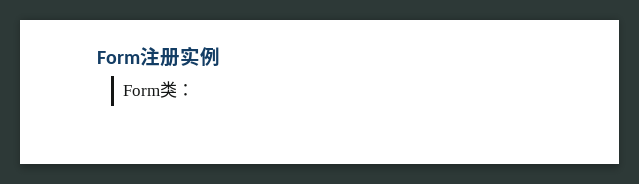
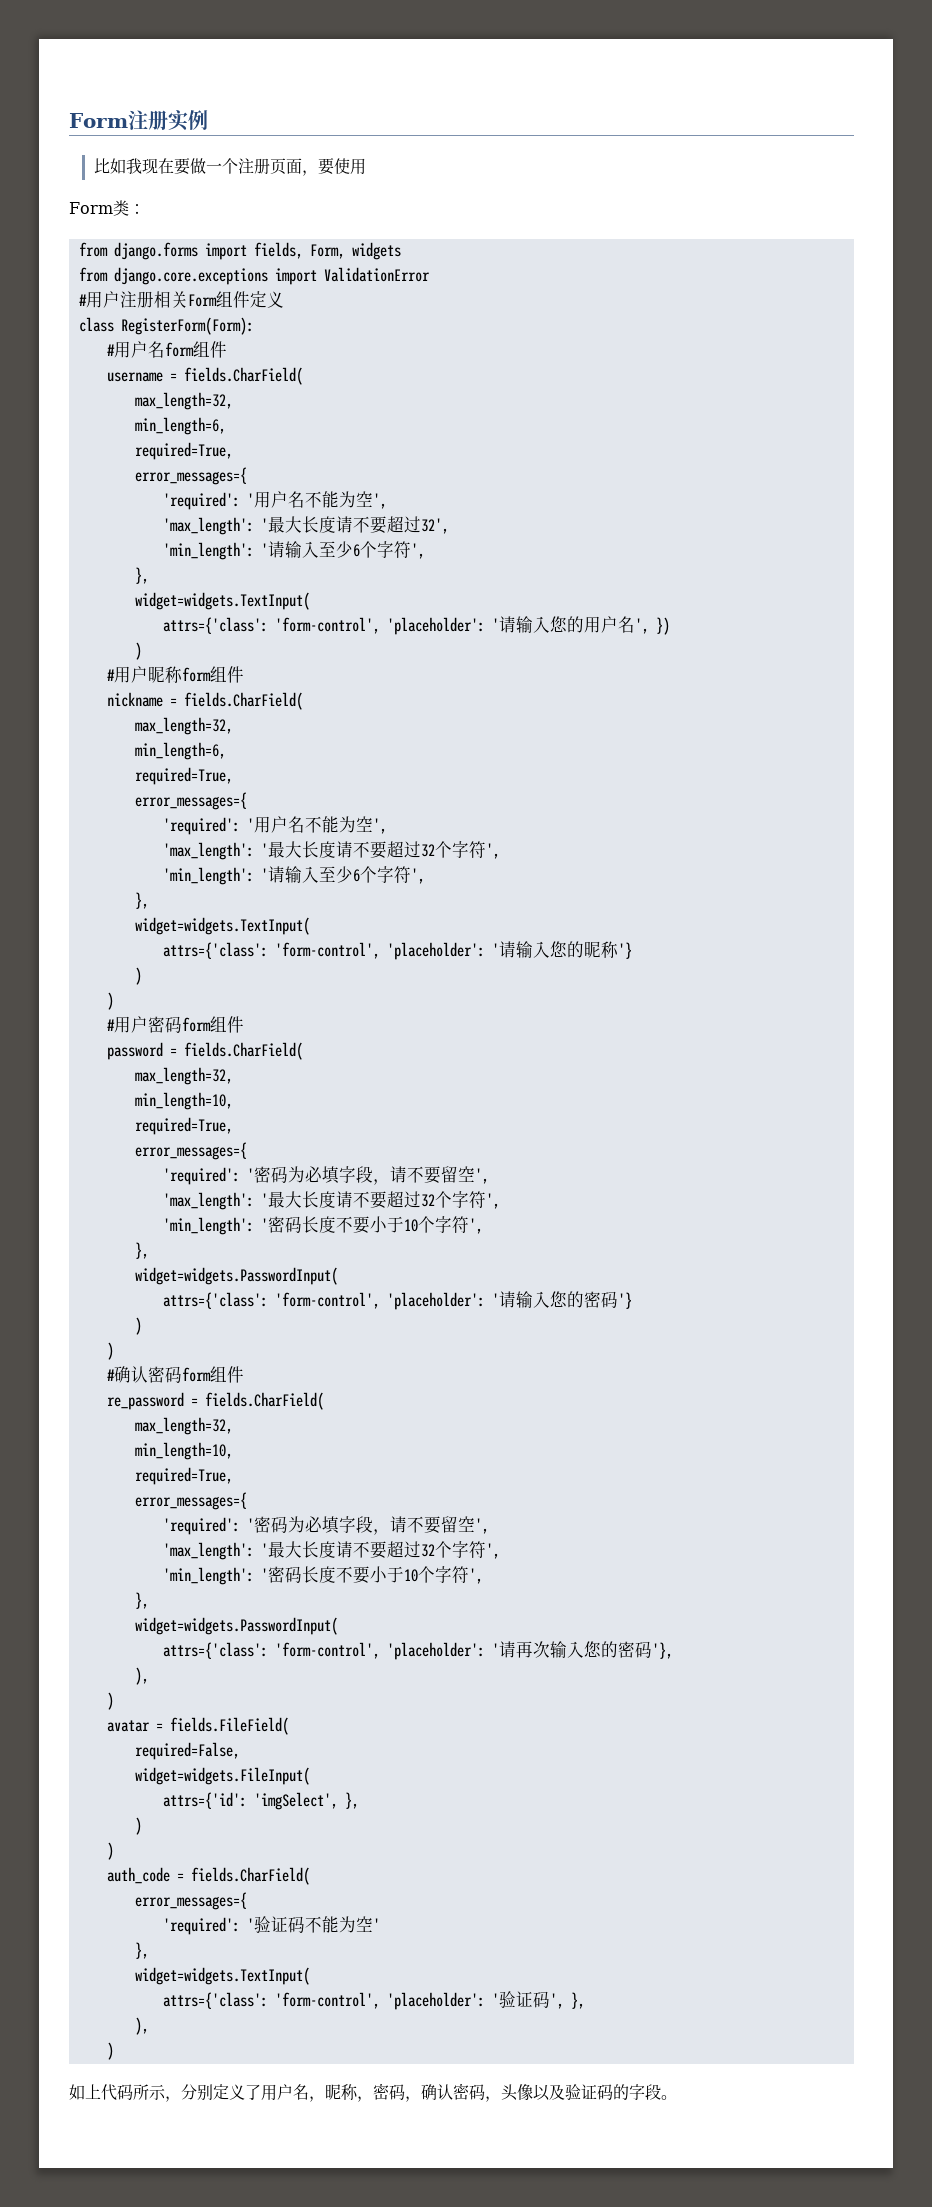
[123,81,195,98] Form类： -> [93,158,366,176] [69,200,145,216] [78,242,401,260] [78,267,430,285] [78,291,284,308] [78,317,254,335] [106,341,227,358] [106,367,303,385] [134,392,233,410] [134,417,226,435] [134,442,233,460] [134,467,247,485] [162,491,387,510] [162,516,449,535] [162,541,425,560] [134,567,149,584] [134,592,310,610] [162,616,670,635] [134,642,142,660] [106,666,244,683] [106,692,303,710] [134,717,233,735] [134,742,226,760] [134,767,233,785] [134,792,247,810] [162,816,387,835] [162,841,500,860] [162,866,425,885] [134,892,149,909] [134,917,310,935] [162,941,632,960] [134,967,142,985] [106,992,114,1010] [106,1016,244,1033] [106,1042,303,1060] [134,1067,233,1085] [134,1092,233,1110] [134,1117,233,1135] [134,1142,247,1160] [162,1166,489,1185] [162,1191,500,1210] [162,1216,483,1235] [134,1242,149,1259] [134,1267,338,1285] [162,1291,632,1310] [134,1317,142,1335] [106,1342,114,1360] [106,1366,244,1383] [106,1392,324,1410] [134,1417,233,1435] [134,1442,233,1460] [134,1467,233,1485] [134,1492,247,1510] [162,1516,489,1535] [162,1541,500,1560] [162,1566,483,1585] [134,1592,149,1609] [134,1617,338,1635] [162,1641,673,1660] [134,1667,149,1685] [106,1692,114,1710] [106,1717,289,1735] [134,1742,240,1760] [134,1767,310,1785] [162,1792,359,1810] [134,1817,142,1835] [106,1842,114,1860] [106,1867,310,1885] [134,1892,247,1910] [162,1916,380,1935] [134,1942,149,1959] [134,1967,310,1985] [162,1991,585,2010] [134,2017,149,2035] [106,2042,114,2060] [69,2083,677,2102] 比如我现在要做一个注册页面，要使用 // Form类： // from django.forms import fields, Form, widgets // from django.core.exceptions import ValidationError // #用户注册相关Form组件定义 // class RegisterForm(Form): // #用户名form组件 // username = fields.CharField( // max_length=32, // min_length=6, // required=True, // error_messages={ // 'required': '用户名不能为空', // 'max_length': '最大长度请不要超过32', // 'min_length': '请输入至少6个字符', // }, // widget=widgets.TextInput( // attrs={'class': 'form-control', 'placeholder': '请输入您的用户名', }) // ) // #用户昵称form组件 // nickname = fields.CharField( // max_length=32, // min_length=6, // required=True, // error_messages={ // 'required': '用户名不能为空', // 'max_length': '最大长度请不要超过32个字符', // 'min_length': '请输入至少6个字符', // }, // widget=widgets.TextInput( // attrs={'class': 'form-control', 'placeholder': '请输入您的昵称'} // ) // ) // #用户密码form组件 // password = fields.CharField( // max_length=32, // min_length=10, // required=True, // error_messages={ // 'required': '密码为必填字段，请不要留空', // 'max_length': '最大长度请不要超过32个字符', // 'min_length': '密码长度不要小于10个字符', // }, // widget=widgets.PasswordInput( // attrs={'class': 'form-control', 'placeholder': '请输入您的密码'} // ) // ) // #确认密码form组件 // re_password = fields.CharField( // max_length=32, // min_length=10, // required=True, // error_messages={ // 'required': '密码为必填字段，请不要留空', // 'max_length': '最大长度请不要超过32个字符', // 'min_length': '密码长度不要小于10个字符', // }, // widget=widgets.PasswordInput( // attrs={'class': 'form-control', 'placeholder': '请再次输入您的密码'}, // ), // ) // avatar = fields.FileField( // required=False, // widget=widgets.FileInput( // attrs={'id': 'imgSelect', }, // ) // ) // auth_code = fields.CharField( // error_messages={ // 'required': '验证码不能为空' // }, // widget=widgets.TextInput( // attrs={'class': 'form-control', 'placeholder': '验证码', }, // ), // ) // 如上代码所示，分别定义了用户名，昵称，密码，确认密码，头像以及验证码的字段。

